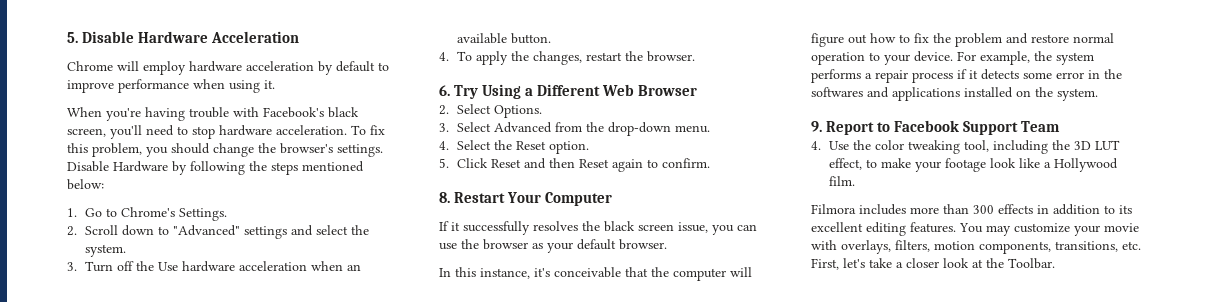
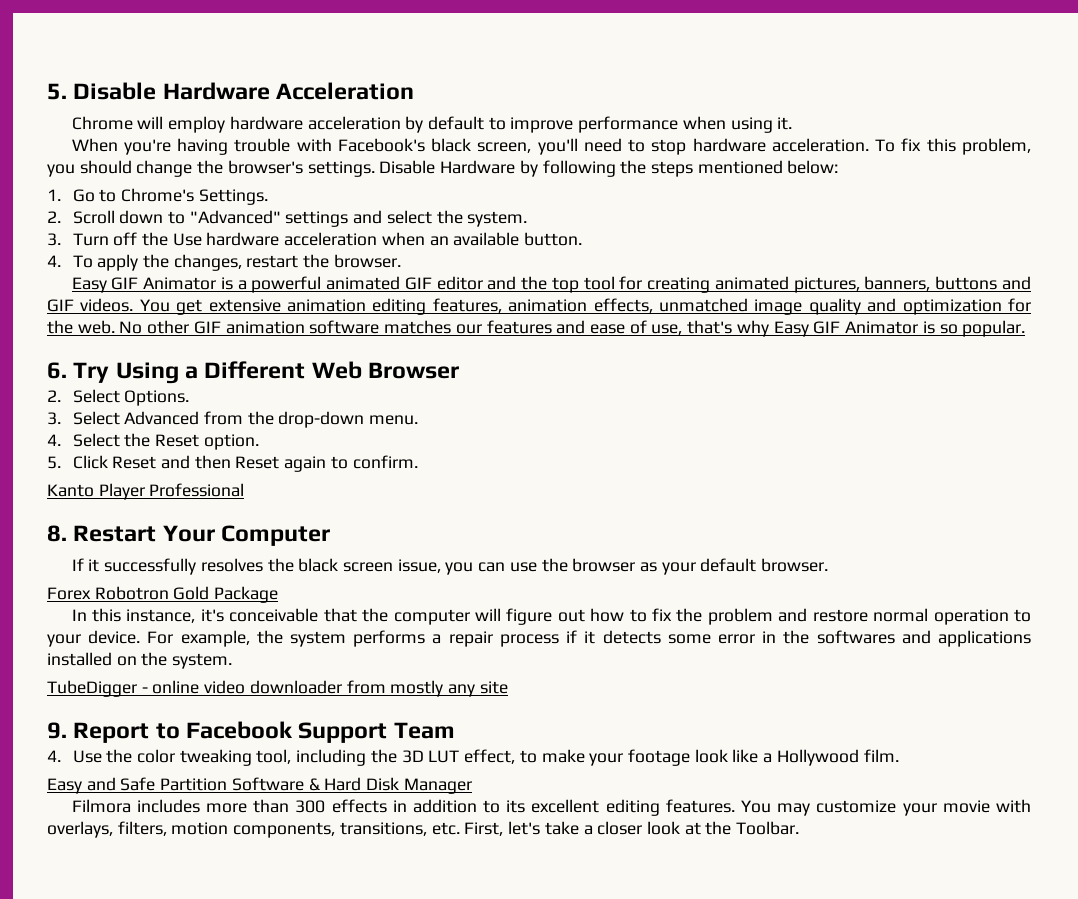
(696, 56) none -> [71,276,1032,293] [47,298,1031,315] [47,320,1026,337] // Easy GIF Animator is a powerful animated GIF editor and the top tool for creating animated pictures, banners, buttons and GIF videos. You get extensive animation editing features, animation effects, unmatched image quality and optimization for the web. No other GIF animation software matches our features and ease of use, that's why Easy GIF Animator is so popular.
(711, 163) none -> [47,483,245,500] // Kanto Player Professional
(667, 244) none -> [47,586,279,603] // Forex Robotron Gold Package
(1098, 94) none -> [47,680,508,697] // TubeDigger - online video downloader from mostly any site
(856, 181) none -> [47,777,472,794] // Easy and Safe Partition Software & Hard Disk Manager

